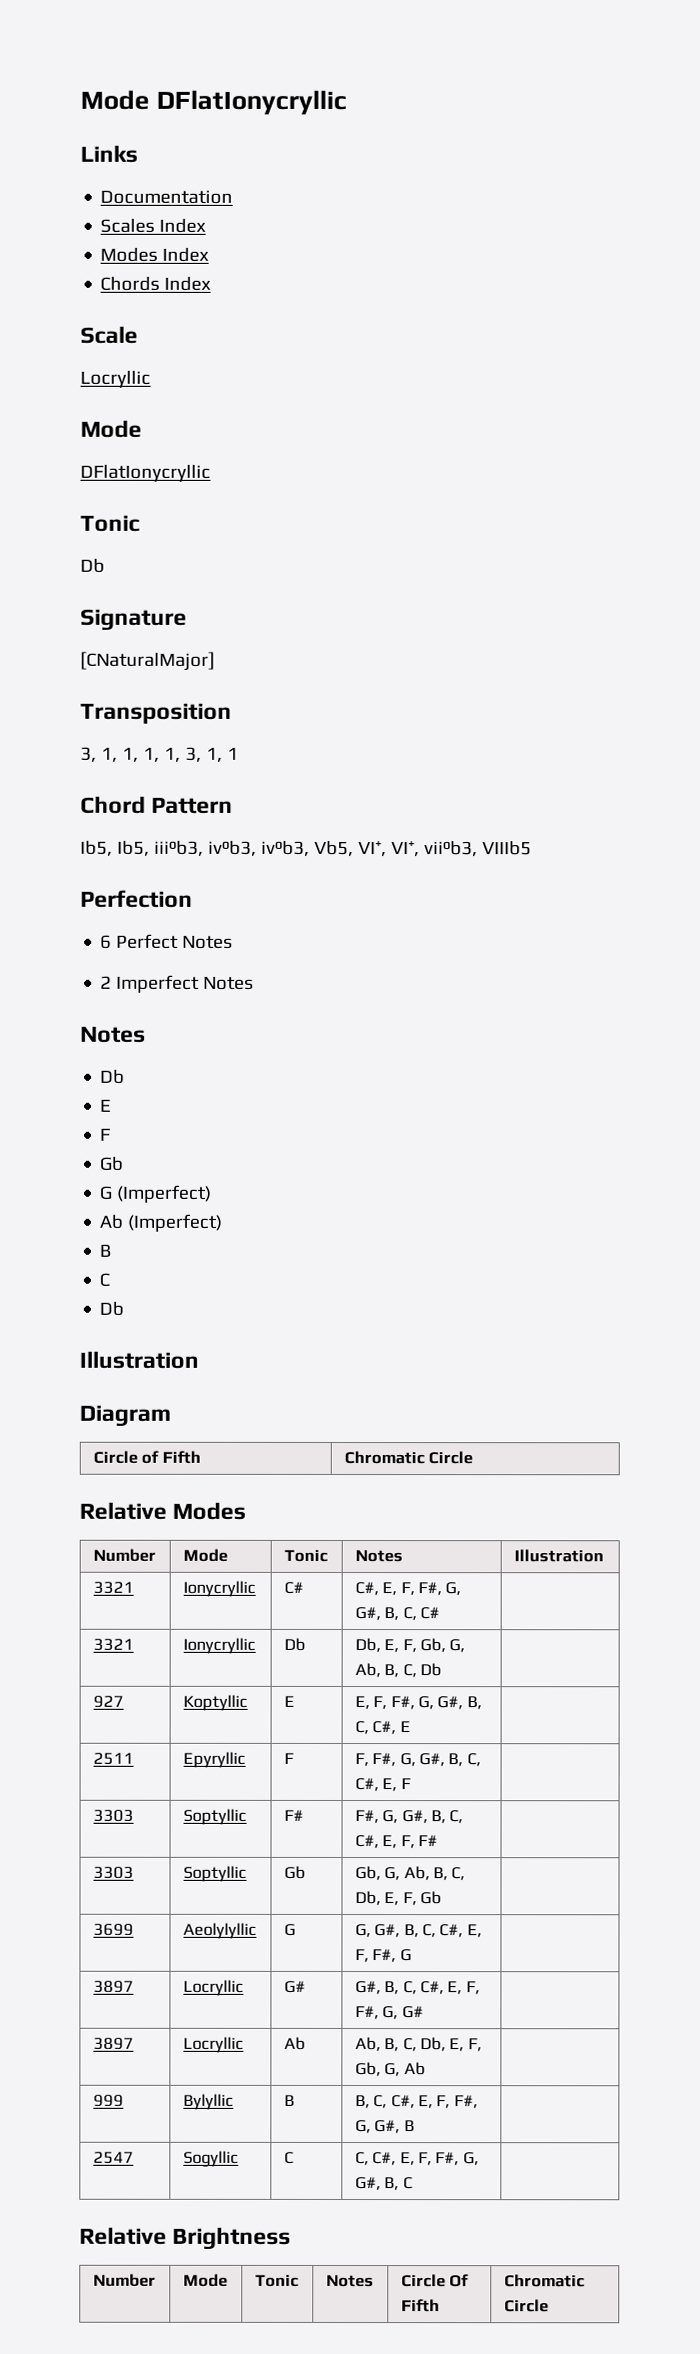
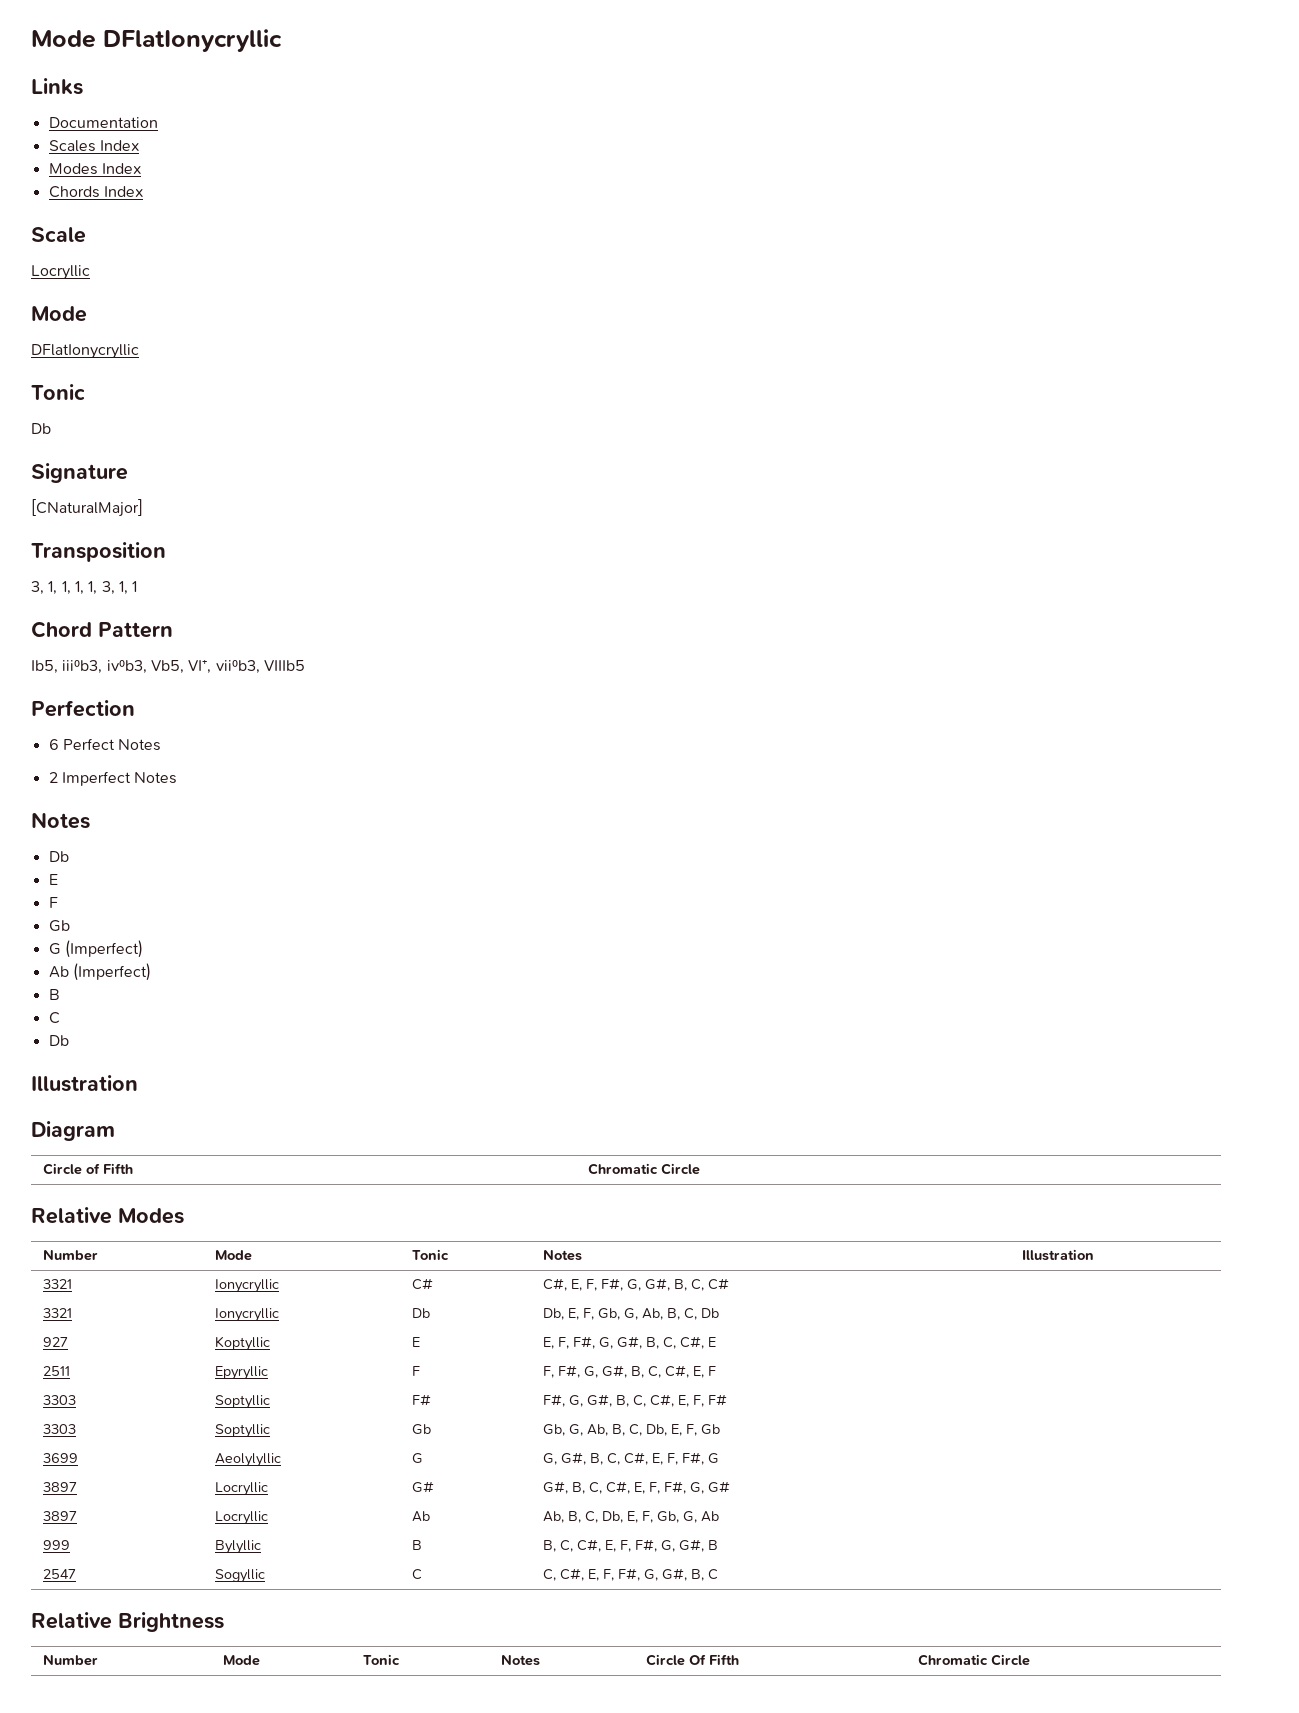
[116,840,150,857] Ib5, -> (58, 667) none
[260,840,310,857] iv⁰b3, -> (147, 667) none
[390,841,420,858] VI⁺, -> (212, 667) none

